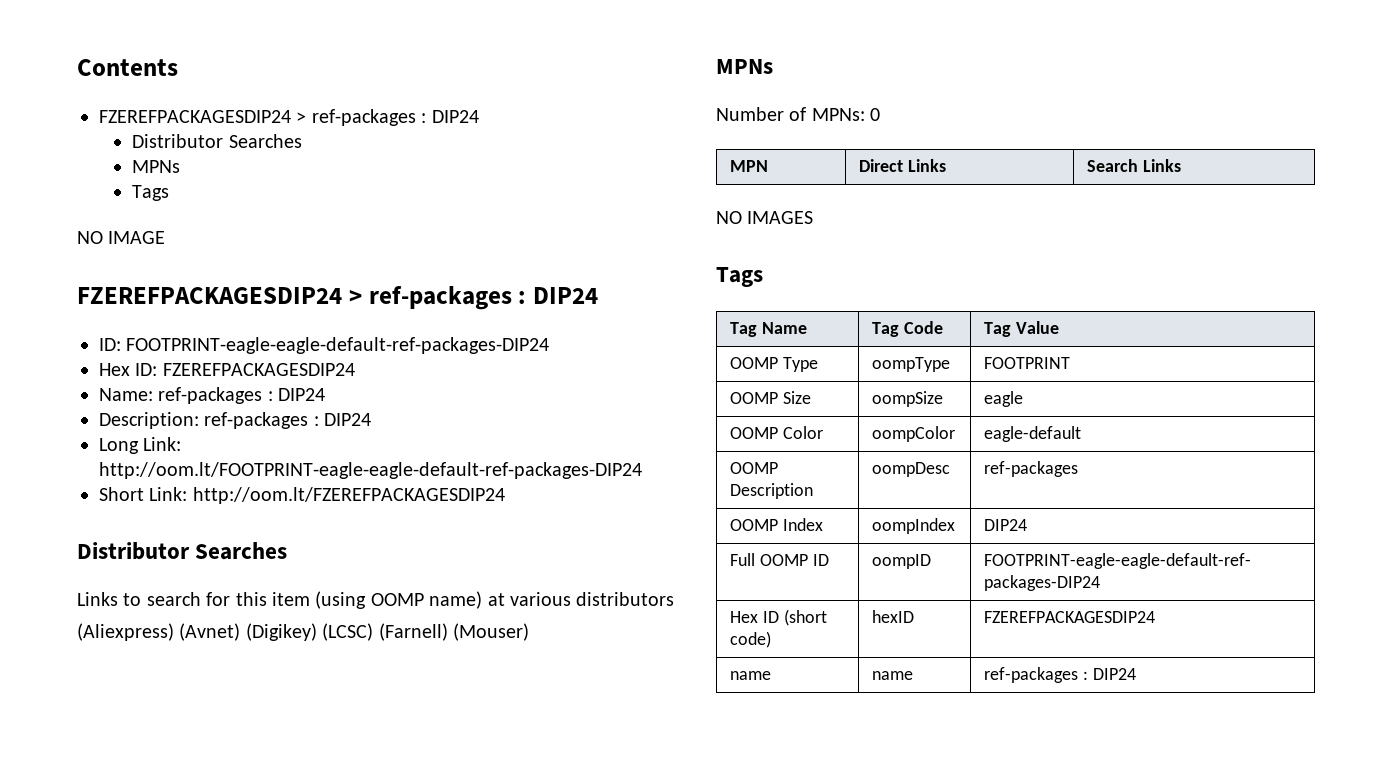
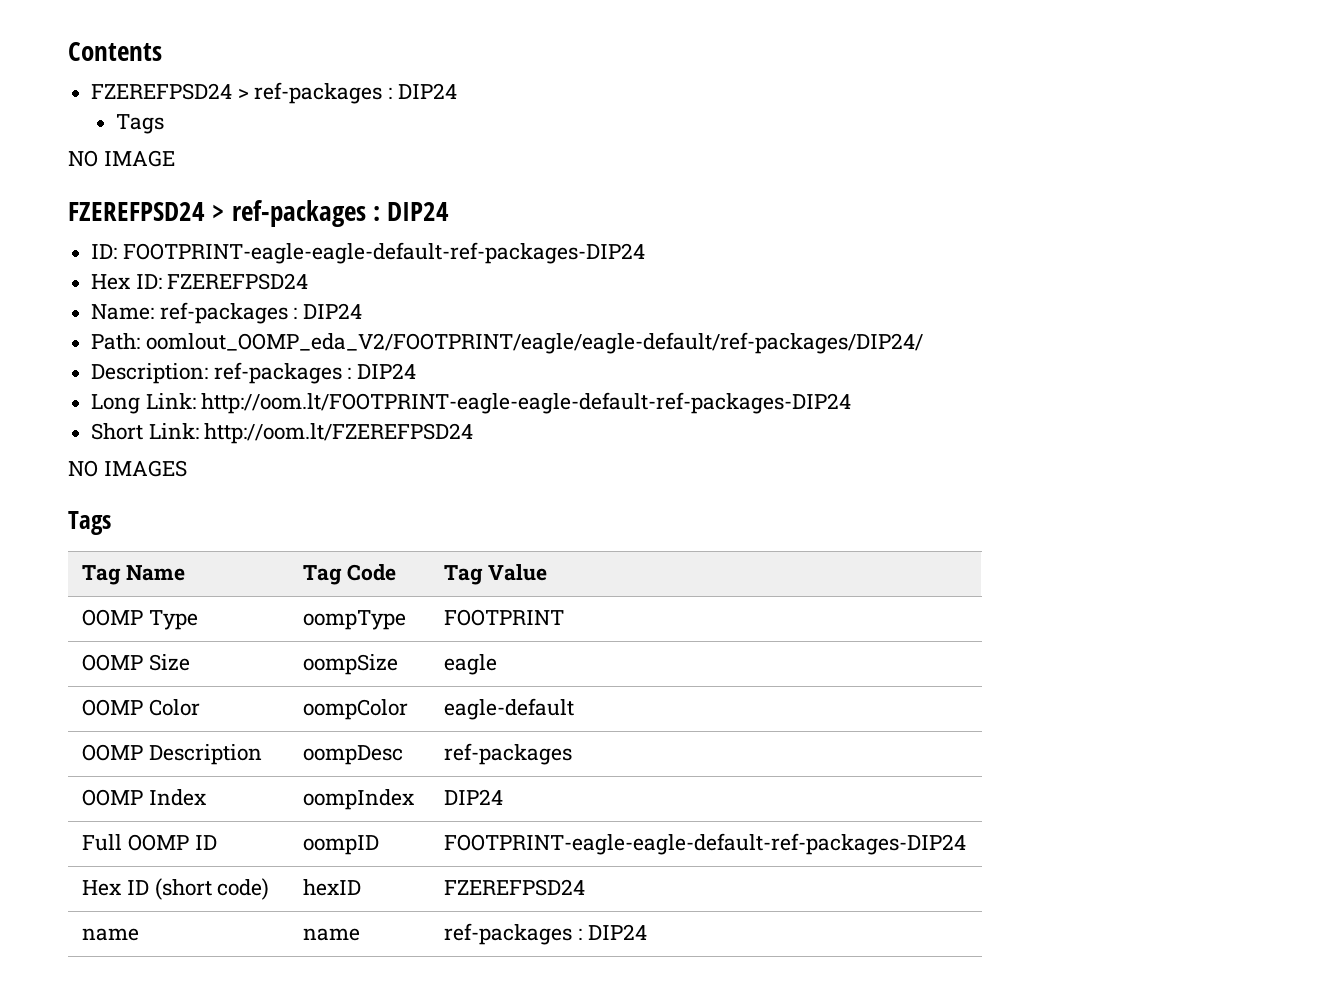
[99,109,479,126] [132,134,302,148] [132,160,181,173] FZEREFPACKAGESDIP24 > ref-packages : DIP24 // Distributor Searches // MPNs -> [91,82,457,104] FZEREFPSD24 > ref-packages : DIP24
[77,287,342,304] FZEREFPACKAGESDIP24 -> [68,202,205,221] FZEREFPSD24
[162,363,355,376] FZEREFPACKAGESDIP24 -> [167,273,309,290] FZEREFPSD24
(326, 394) none -> [91,332,923,354] // Path: oomlout_OOMP_eda_V2/FOOTPRINT/eagle/eagle-default/ref-packages/DIP24/
[192,487,505,504] [77,542,288,560] [77,591,675,609] [77,623,529,641] [716,59,773,74] [716,107,881,121] [730,160,769,172] [859,159,946,172] [1087,159,1181,172] http://oom.lt/FZEREFPACKAGESDIP24 // Distributor Searches // Links to search for this item (using OOMP name) at various distributors // (Aliexpress) (Avnet) (Digikey) (LCSC) (Farnell) (Mouser) // MPNs // Number of MPNs: 0 // MPN | Direct Links | Search Links -> [204,423,474,444] http://oom.lt/FZEREFPSD24
[984,611,1156,623] FZEREFPACKAGESDIP24 -> [444,879,586,896] FZEREFPSD24

